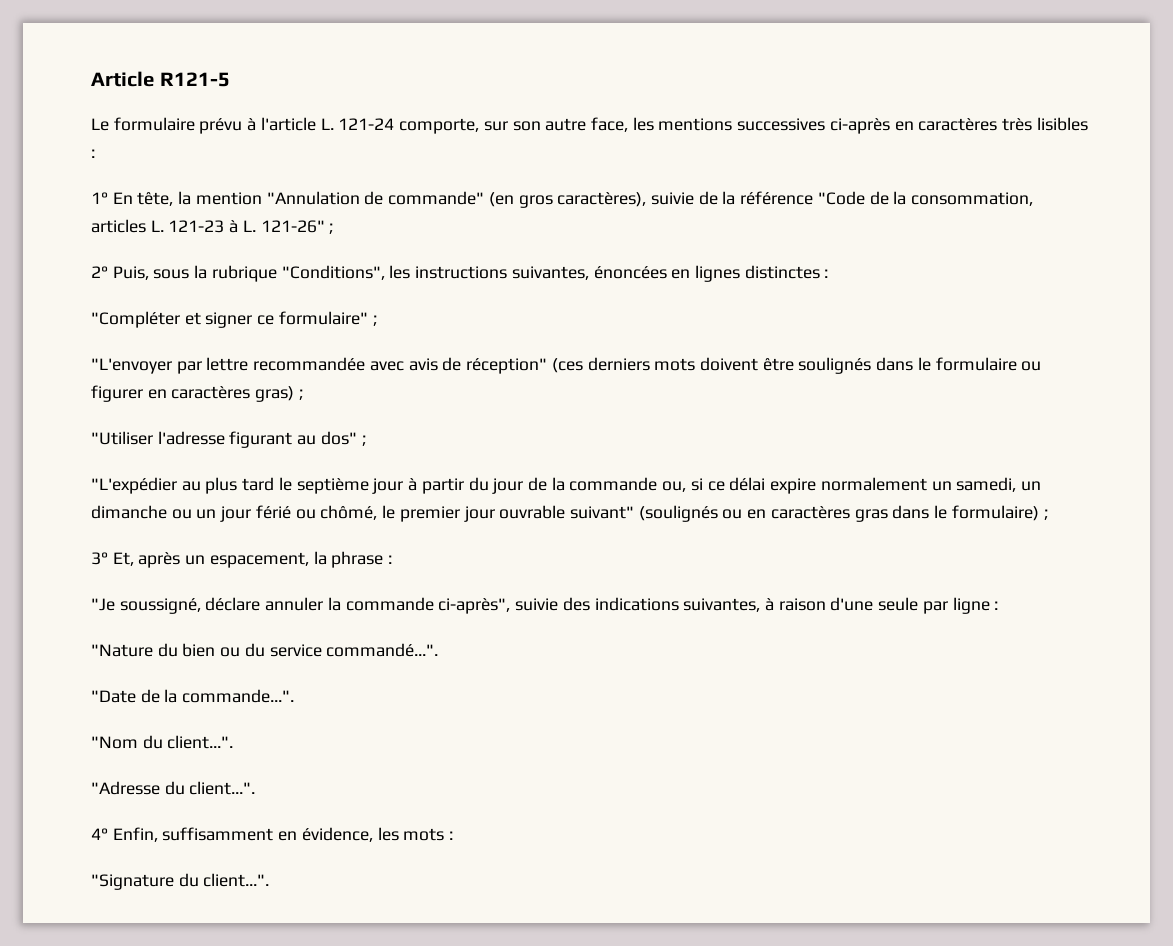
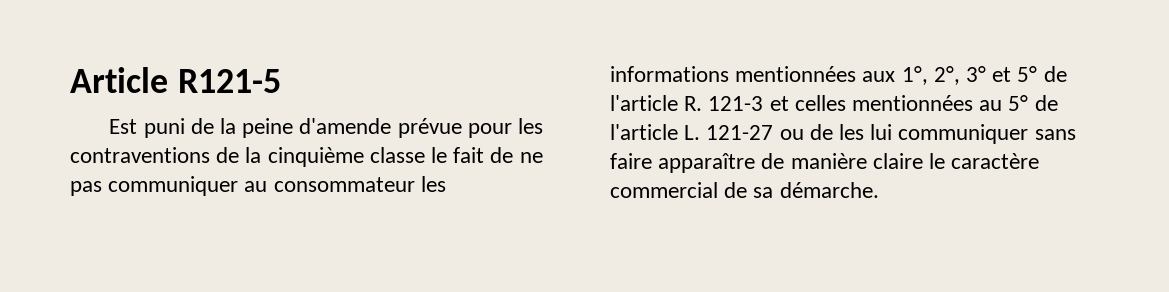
[91,117,1088,134] [91,149,95,158] [91,191,1034,208] [91,219,334,234] [91,265,829,282] [91,311,377,328] [91,357,1042,374] [91,385,303,402] [91,431,366,448] [91,477,1041,494] [91,505,1048,522] [91,551,393,568] [91,597,999,614] [91,643,439,657] [91,689,295,703] [91,735,234,749] [91,781,256,795] [91,827,454,842] [91,873,270,890] Le formulaire prévu à l'article L. 121-24 comporte, sur son autre face, les mentions successives ci-après en caractères très lisibles : // 1° En tête, la mention "Annulation de commande" (en gros caractères), suivie de la référence "Code de la consommation, articles L. 121-23 à L. 121-26" ; // 2° Puis, sous la rubrique "Conditions", les instructions suivantes, énoncées en lignes distinctes : // "Compléter et signer ce formulaire" ; // "L'envoyer par lettre recommandée avec avis de réception" (ces derniers mots doivent être soulignés dans le formulaire ou figurer en caractères gras) ; // "Utiliser l'adresse figurant au dos" ; // "L'expédier au plus tard le septième jour à partir du jour de la commande ou, si ce délai expire normalement un samedi, un dimanche ou un jour férié ou chômé, le premier jour ouvrable suivant" (soulignés ou en caractères gras dans le formulaire) ; // 3° Et, après un espacement, la phrase : // "Je soussigné, déclare annuler la commande ci-après", suivie des indications suivantes, à raison d'une seule par ligne : // "Nature du bien ou du service commandé...". // "Date de la commande...". // "Nom du client...". // "Adresse du client...". // 4° Enfin, suffisamment en évidence, les mots : // "Signature du client...". -> [109,118,544,138] [70,147,543,167] [70,176,446,196] [610,66,1067,85] [610,95,1058,111] [610,124,1076,144] [610,153,1040,173] [610,182,879,198] Est puni de la peine d'amende prévue pour les contraventions de la cinquième classe le fait de ne pas communiquer au consommateur les informations mentionnées aux 1°, 2°, 3° et 5° de l'article R. 121-3 et celles mentionnées au 5° de l'article L. 121-27 ou de les lui communiquer sans faire apparaître de manière claire le caractère commercial de sa démarche.

